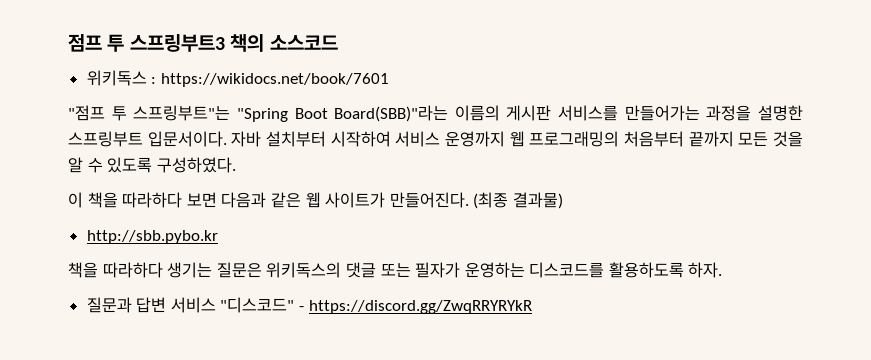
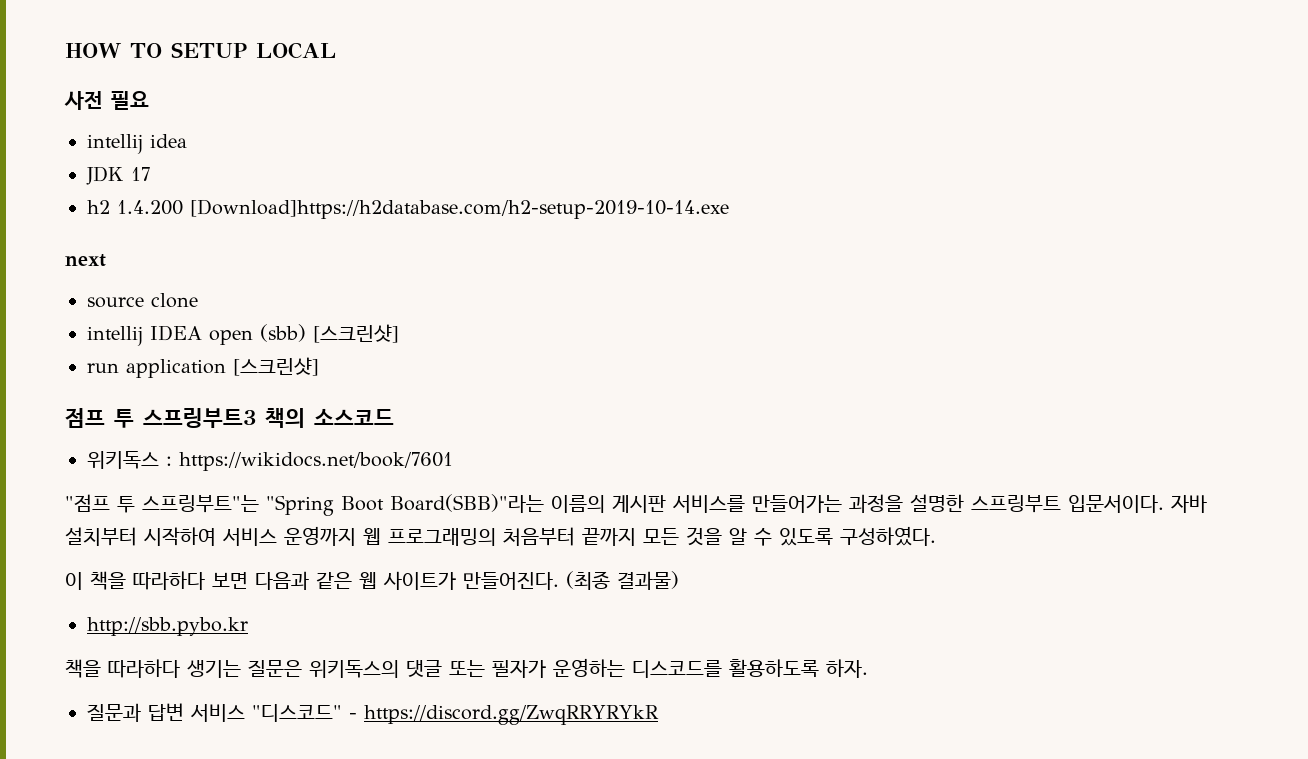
(68, 43) none -> [65,42,336,59] [64,91,149,110] [87,134,187,154] [86,166,150,185] [87,199,729,219] [65,254,106,267] [87,293,198,308] [87,324,399,346] [87,357,319,378] HOW TO SETUP LOCAL // 사전 필요 // intellij idea // JDK 17 // h2 1.4.200 [Download]https://h2database.com/h2-setup-2019-10-14.exe // next // source clone // intellij IDEA open (sbb) [스크린샷] // run application [스크린샷] //

